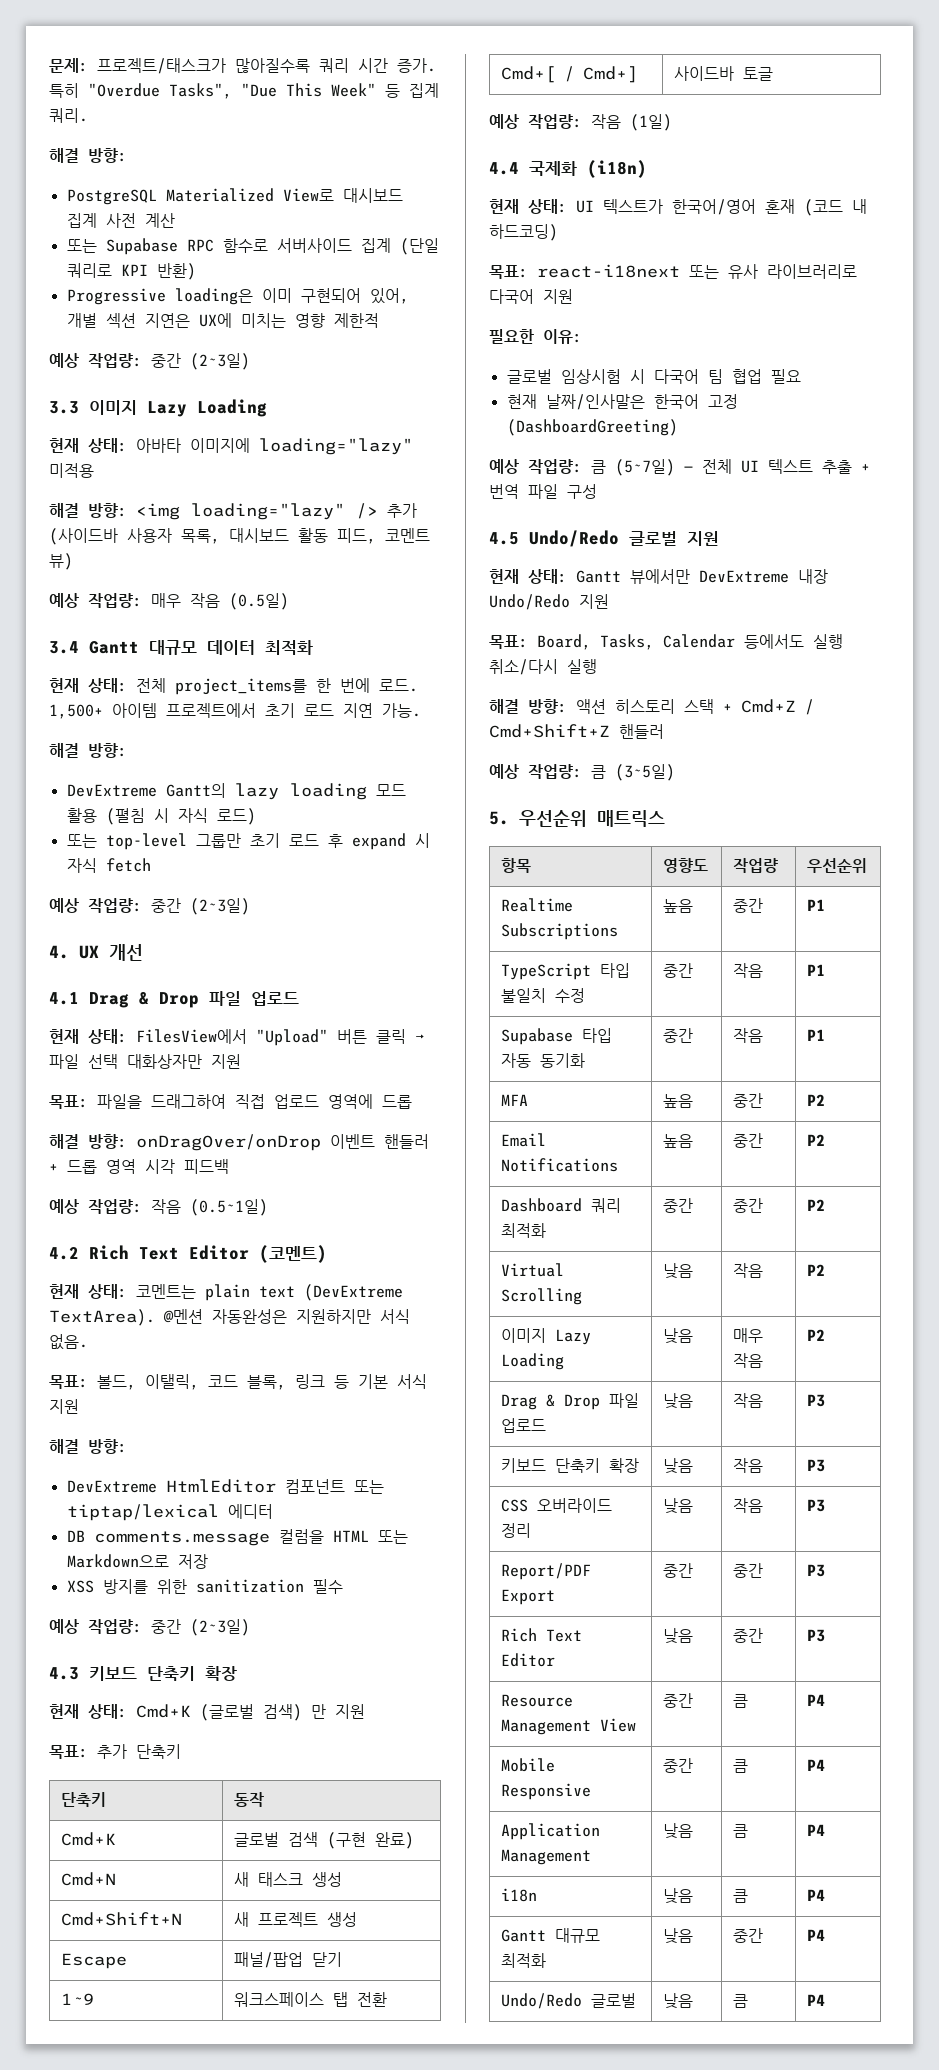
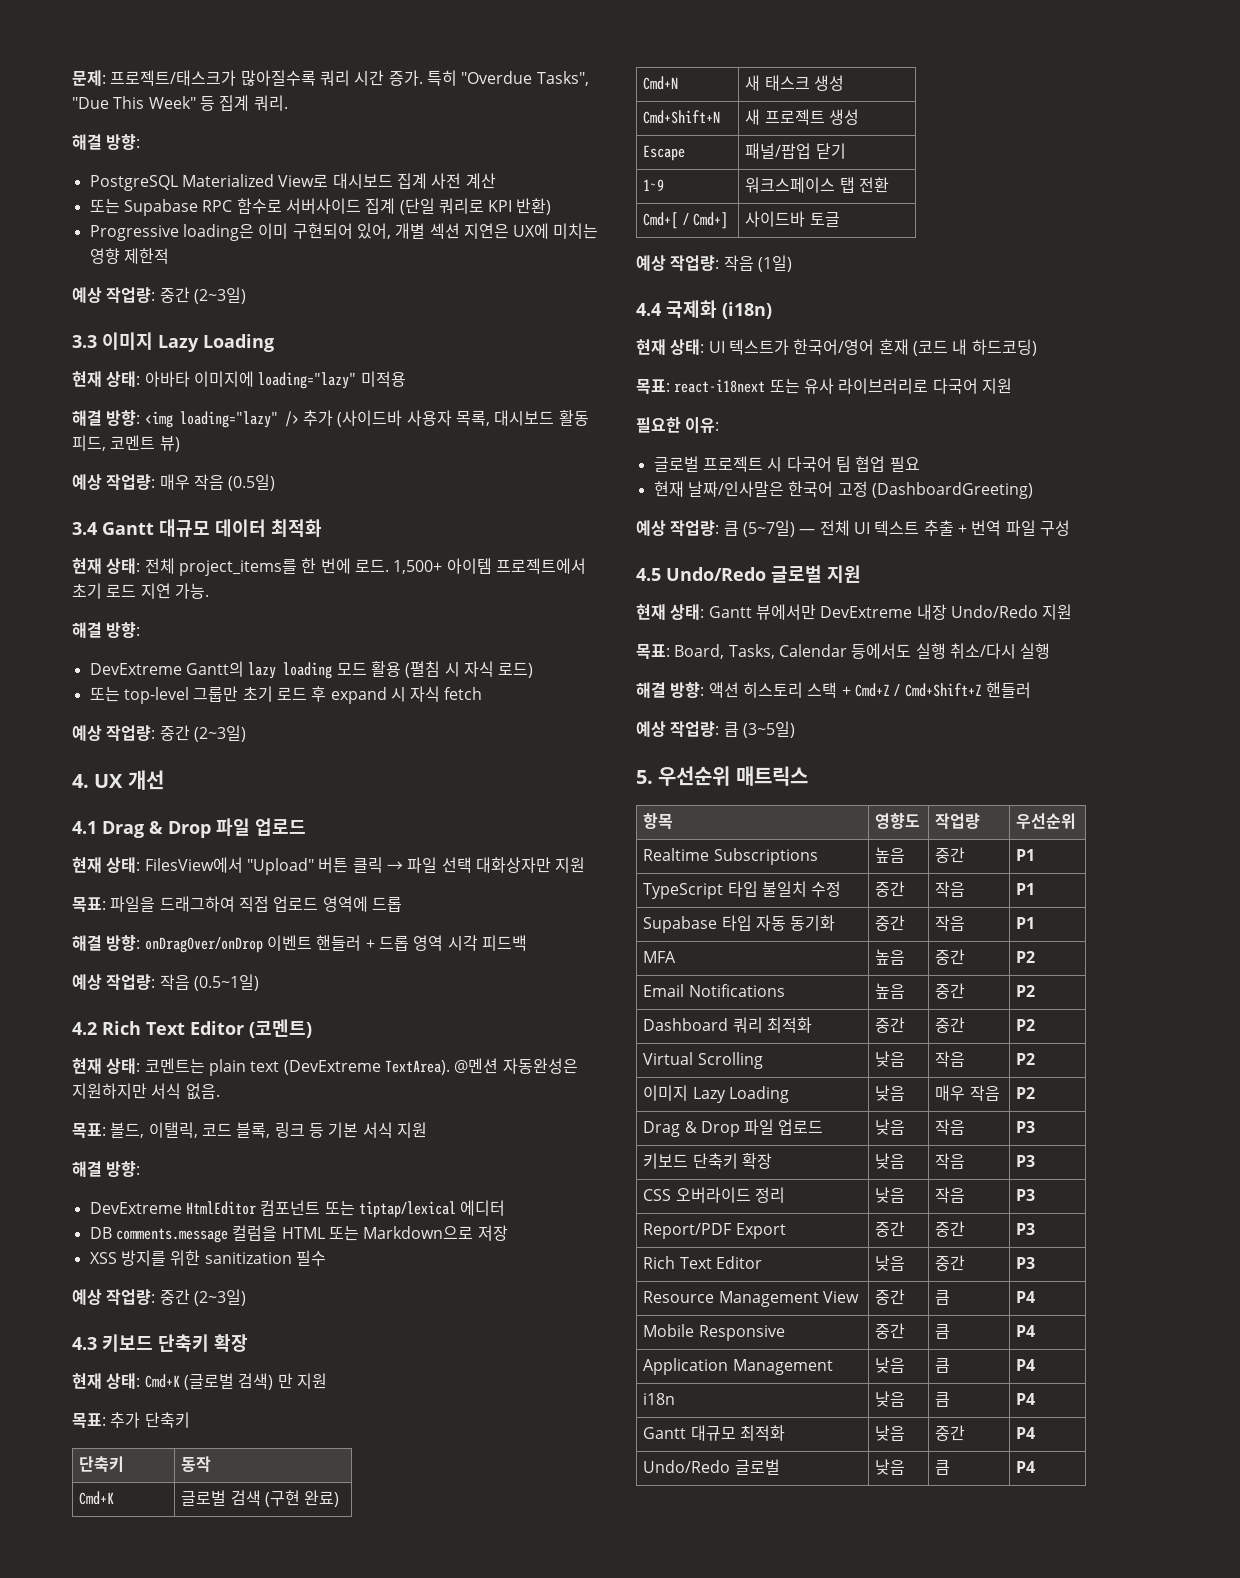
[560,369,621,384] 임상시험 -> [702,456,763,472] 프로젝트

